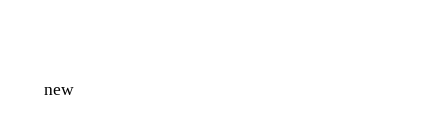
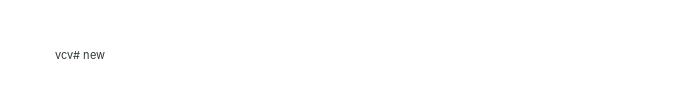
(44, 91) none -> [55,51,80,59] vcv#

